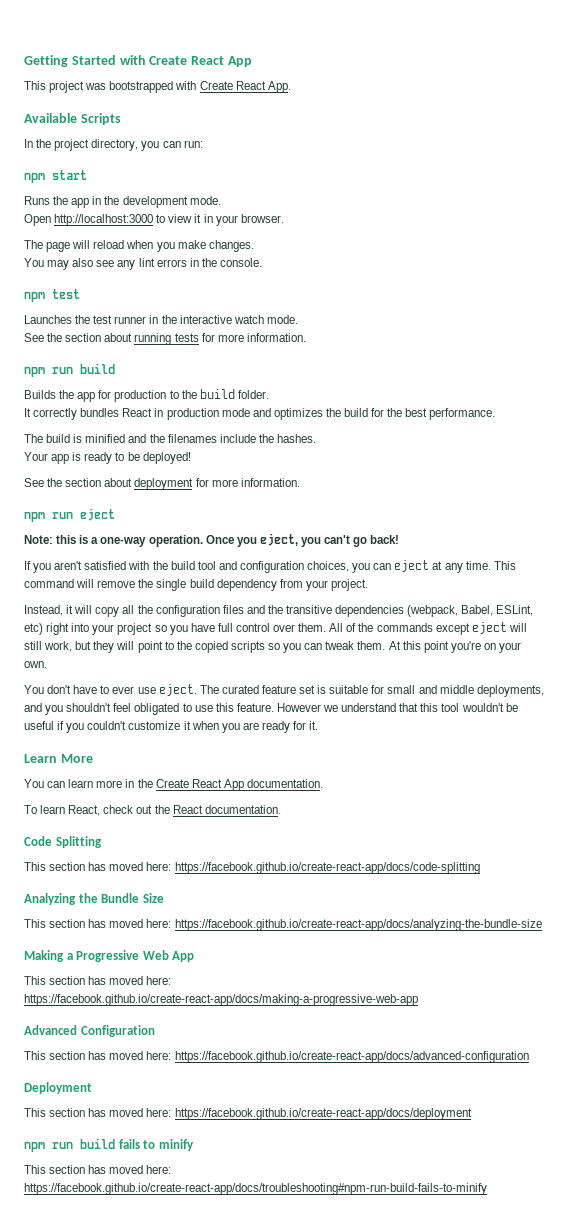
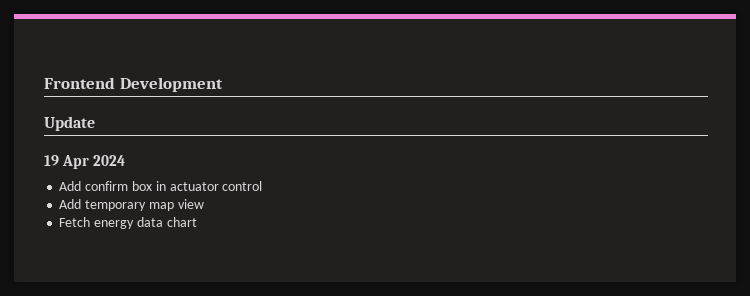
[24,55,252,67] [24,81,291,93] [24,113,121,125] [24,139,203,151] [24,170,87,183] [24,196,221,208] [24,214,284,226] [24,240,254,252] [24,258,262,270] [24,289,80,302] [24,315,298,324] [24,333,306,345] [24,363,115,377] [24,389,269,402] [24,408,496,420] [24,434,316,443] [24,452,191,464] [24,478,300,490] [24,508,115,522] [24,533,400,547] [24,560,516,573] [24,579,368,591] [24,605,534,617] [24,622,527,635] [24,641,522,653] [24,661,47,668] [24,684,544,697] [24,703,518,715] [24,721,319,733] [24,754,93,763] [24,779,323,791] [24,805,281,816] [24,836,102,848] [24,862,480,874] [24,893,164,905] [24,919,542,931] [24,950,195,962] [24,976,172,985] [24,994,418,1006] [24,1025,155,1037] [24,1051,529,1063] [24,1082,92,1094] [24,1108,472,1120] [24,1138,194,1152] [24,1165,172,1174] [24,1183,487,1195] Getting Started with Create React App // This project was bootstrapped with Create React App. // Available Scripts // In the project directory, you can run: // npm start // Runs the app in the development mode. // Open http://localhost:3000 to view it in your browser. // The page will reload when you make changes. // You may also see any lint errors in the console. // npm test // Launches the test runner in the interactive watch mode. // See the section about running tests for more information. // npm run build // Builds the app for production to the build folder. // It correctly bundles React in production mode and optimizes the build for the best performance. // The build is minified and the filenames include the hashes. // Your app is ready to be deployed! // See the section about deployment for more information. // npm run eject // Note: this is a one-way operation. Once you eject, you can't go back! // If you aren't satisfied with the build tool and configuration choices, you can eject at any time. This command will remove the single build dependency from your project. // Instead, it will copy all the configuration files and the transitive dependencies (webpack, Babel, ESLint, etc) right into your project so you have full control over them. All of the commands except eject will still work, but they will point to the copied scripts so you can tweak them. At this point you're on your own. // You don't have to ever use eject. The curated feature set is suitable for small and middle deployments, and you shouldn't feel obligated to use this feature. However we understand that this tool wouldn't be useful if you couldn't customize it when you are ready for it. // Learn More // You can learn more in the Create React App documentation. // To learn React, check out the React documentation. // Code Splitting // This section has moved here: https://facebook.github.io/create-react-app/docs/code-splitting // Analyzing the Bundle Size // This section has moved here: https://facebook.github.io/create-react-app/docs/analyzing-the-bundle-size // Making a Progressive Web App // This section has moved here: https://facebook.github.io/create-react-app/docs/making-a-progressive-web-app // Advanced Configuration // This section has moved here: https://facebook.github.io/create-react-app/docs/advanced-configuration // Deployment // This section has moved here: https://facebook.github.io/create-react-app/docs/deployment // npm run build fails to minify // This section has moved here: https://facebook.github.io/create-react-app/docs/troubleshooting#npm-run-build-fails-to-minify -> [44,77,223,92] [44,116,95,131] [44,155,125,169] [59,181,263,191] [59,199,204,211] [59,217,197,229] Frontend Development // Update // 19 Apr 2024 // Add confirm box in actuator control // Add temporary map view // Fetch energy data chart

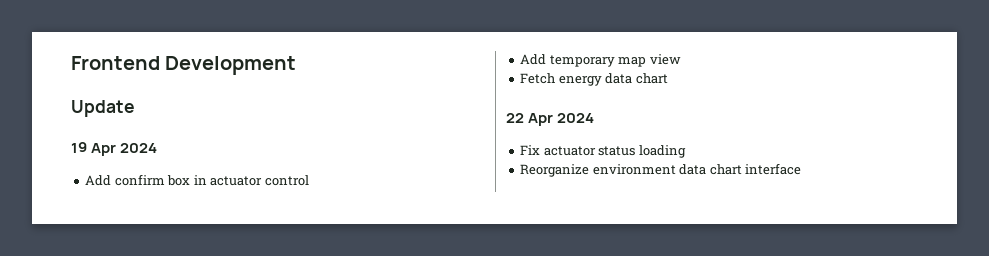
(197, 222) none -> [506,113,595,126] [520,145,686,158] [520,163,802,177] // 22 Apr 2024 // Fix actuator status loading // Reorganize environment data chart interface

